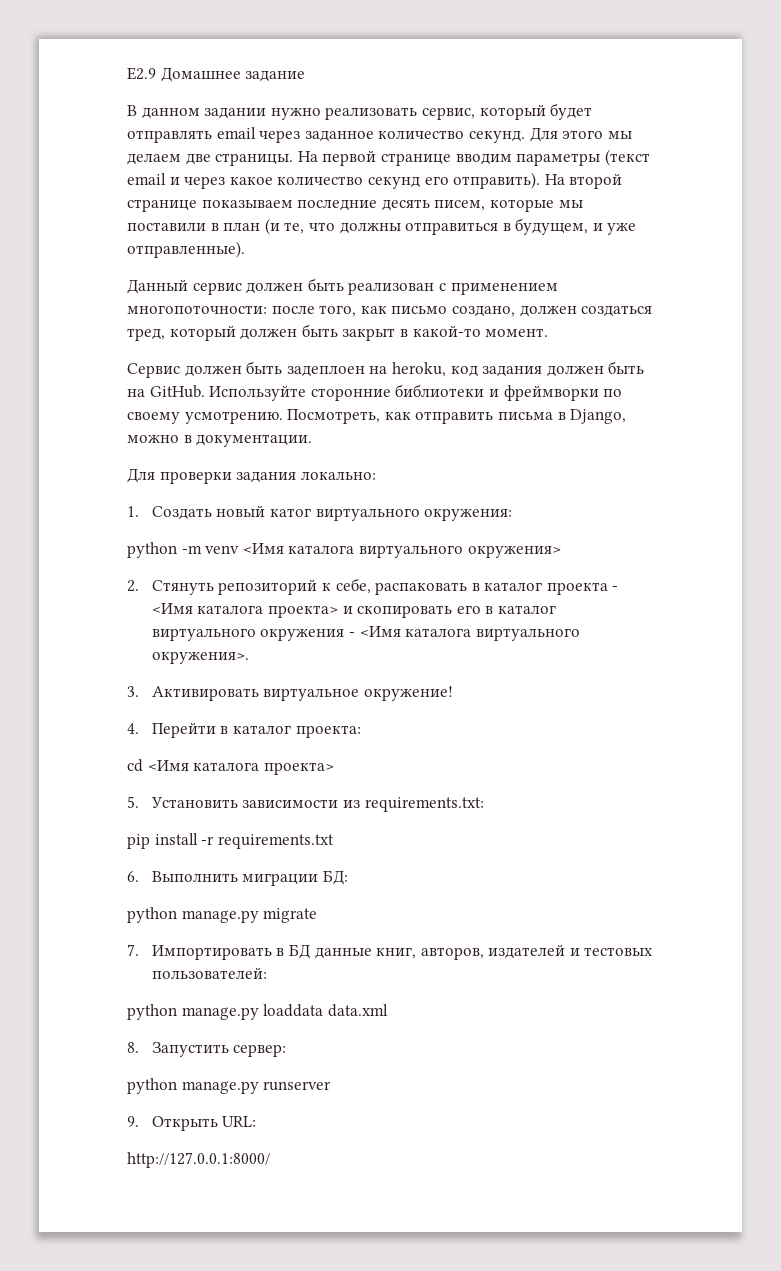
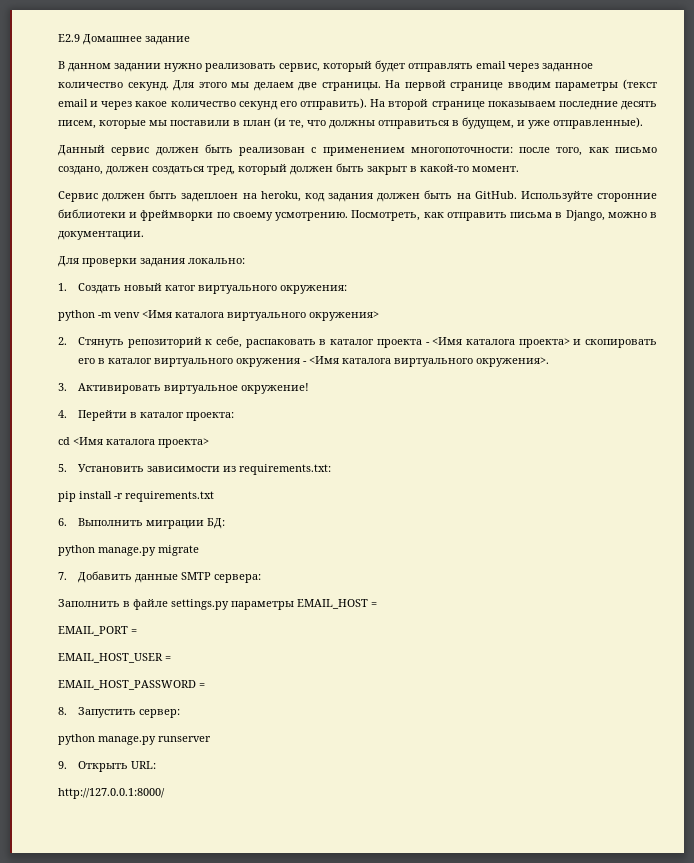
[151,944,654,960] [151,967,267,979] [127,1004,388,1020] Импортировать в БД данные книг, авторов, издателей и тестовых пользователей: // python manage.py loaddata data.xml -> [77,571,261,583] [58,599,377,610] [58,626,137,636] [58,653,171,663] [58,680,205,690] Добавить данные SMTP сервера: // Заполнить в файле settings.py параметры EMAIL_HOST = // EMAIL_PORT = // EMAIL_HOST_USER = // EMAIL_HOST_PASSWORD =

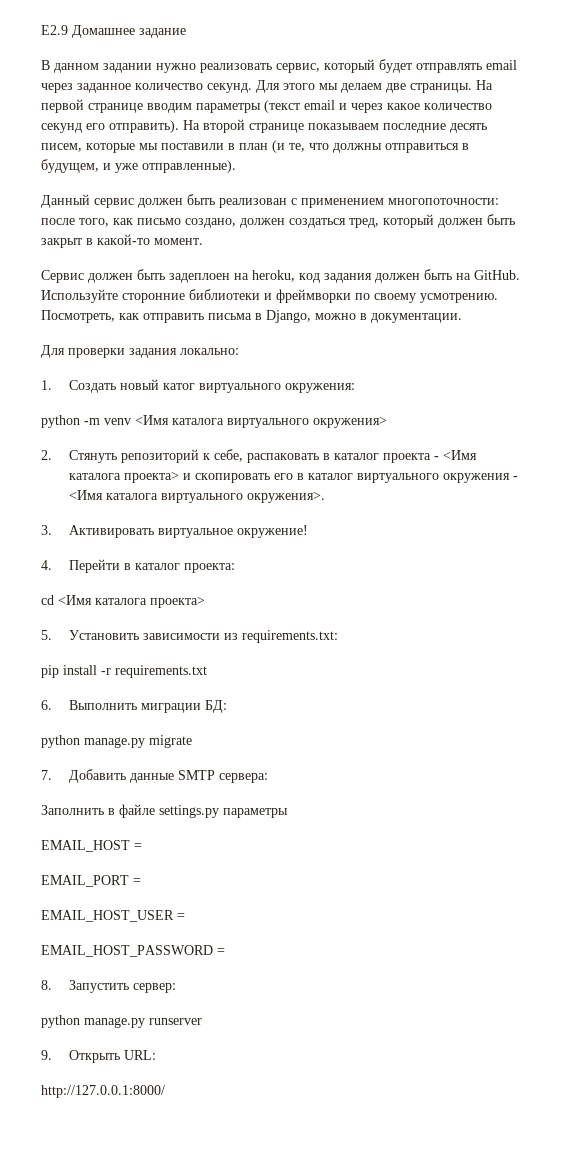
(294, 605) none -> (288, 813) //

